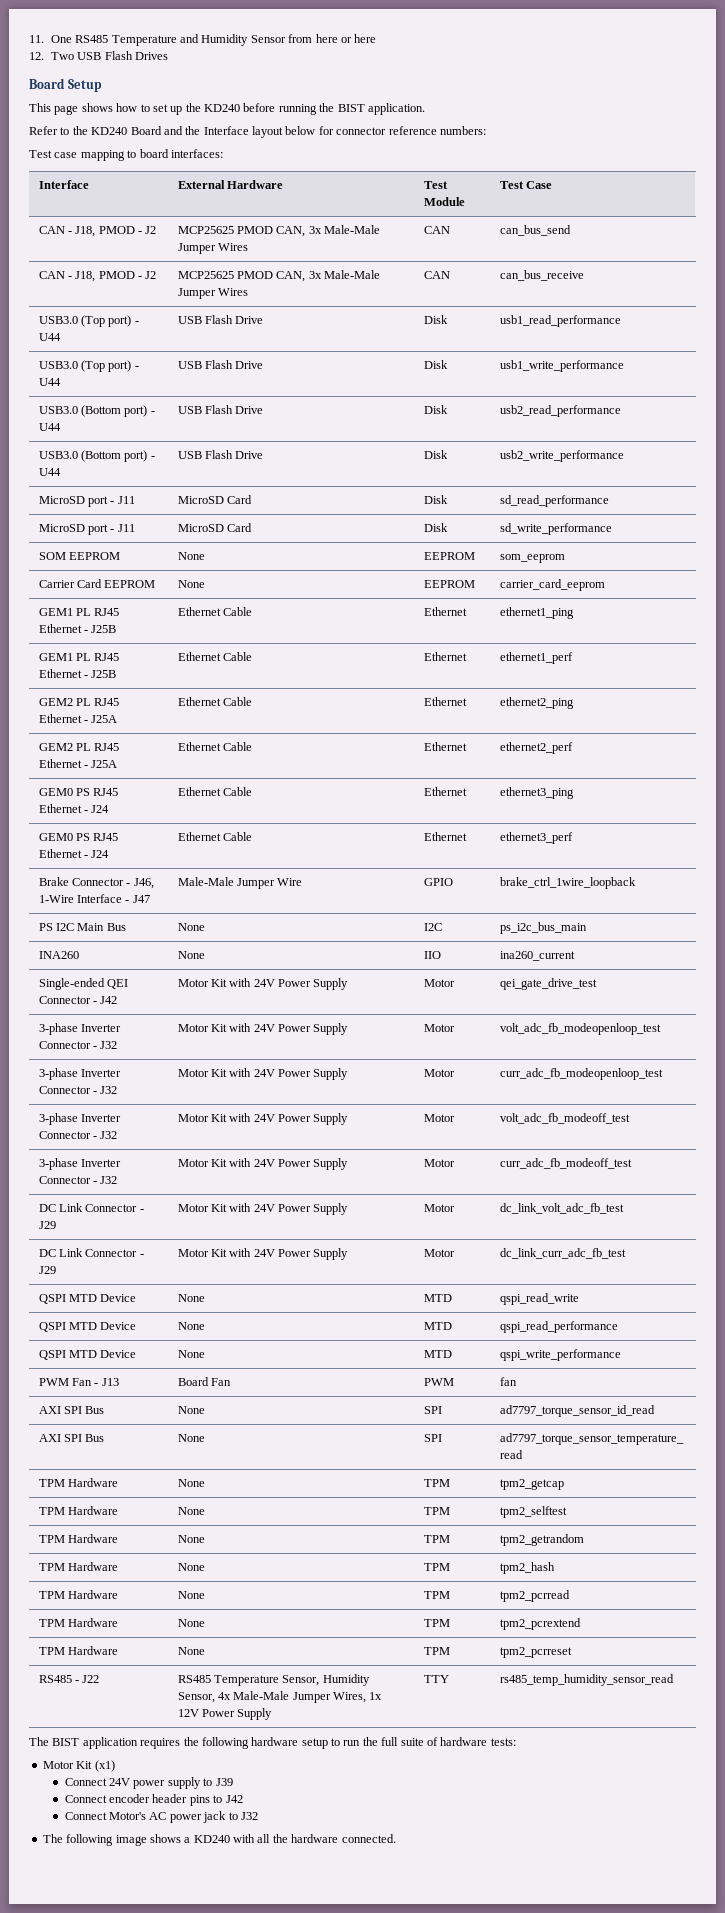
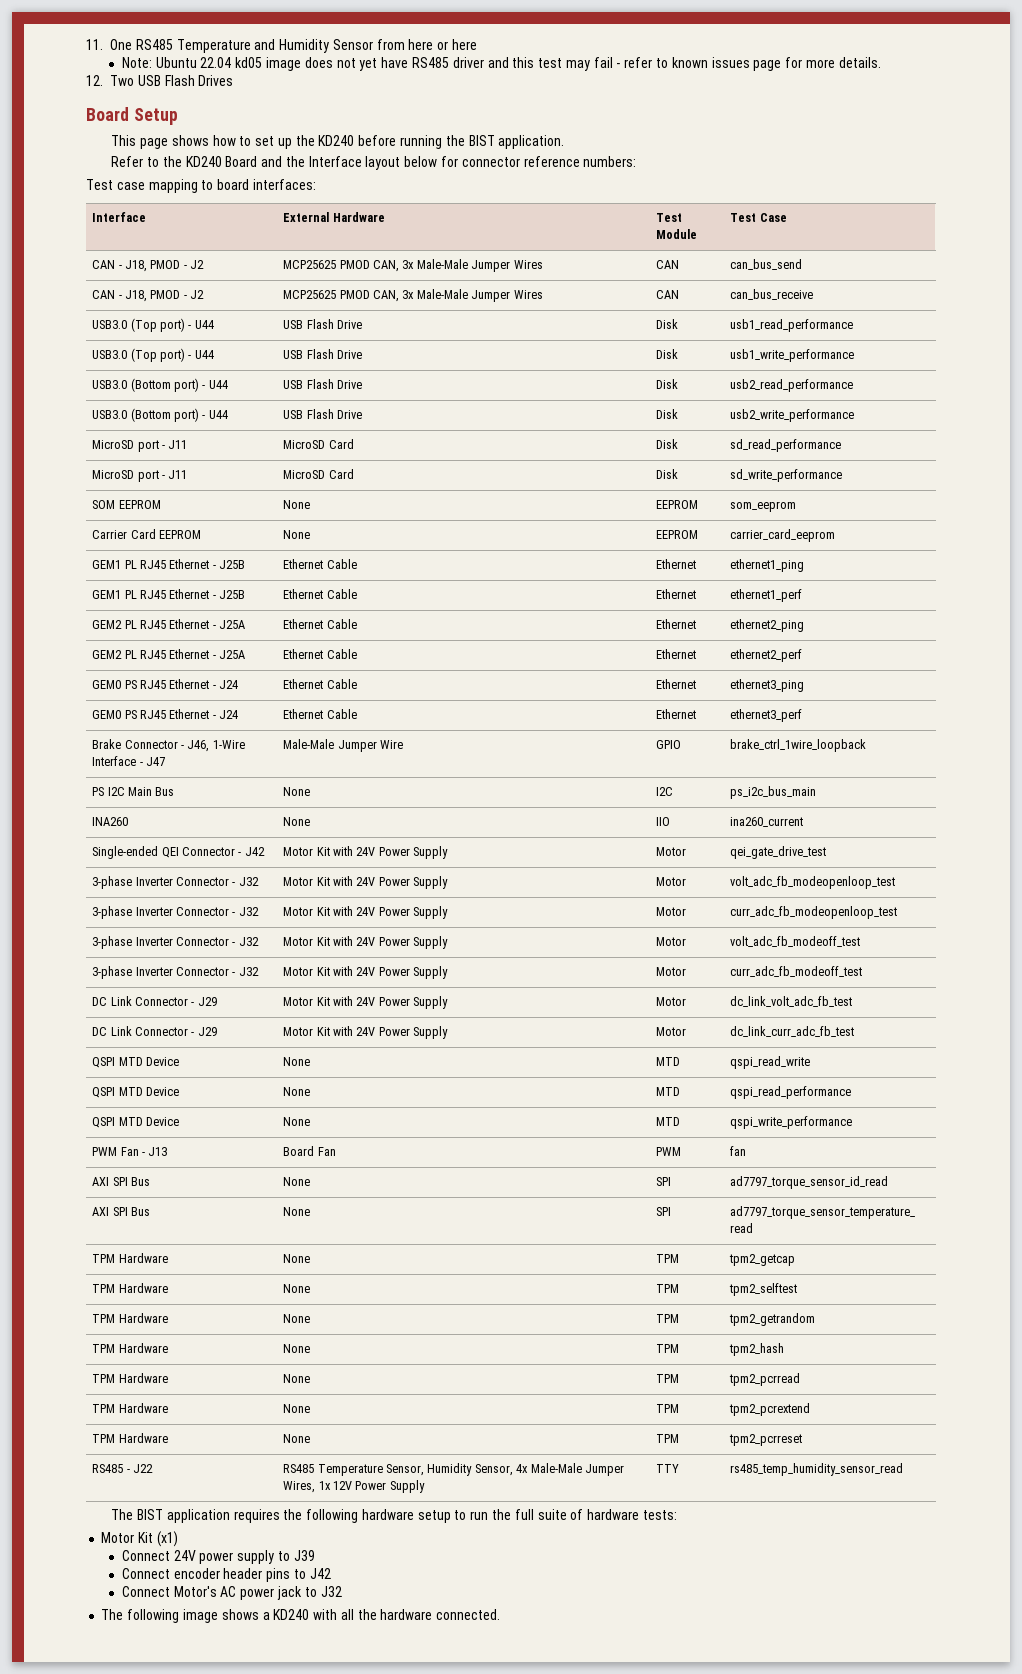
(377, 38) none -> [121,57,881,71] // Note: Ubuntu 22.04 kd05 image does not yet have RS485 driver and this test may fail - refer to known issues page for more details.

